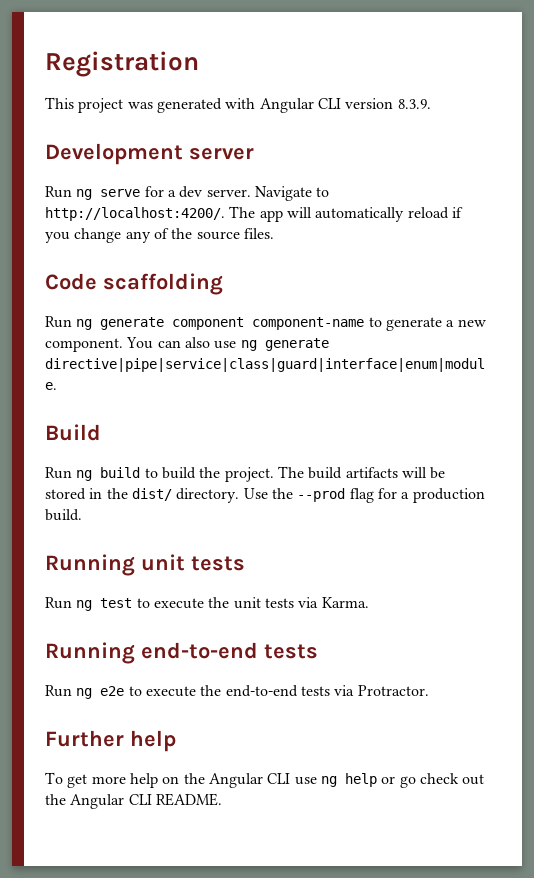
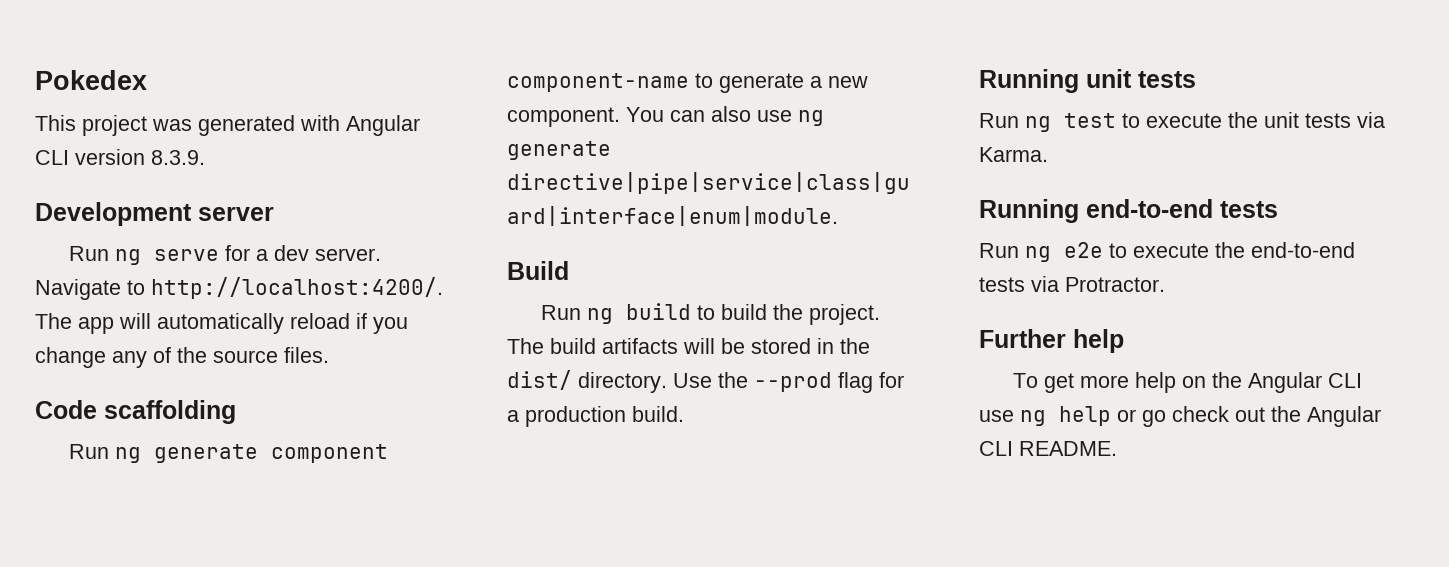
[45,51,199,77] Registration -> [35,70,147,90] Pokedex

